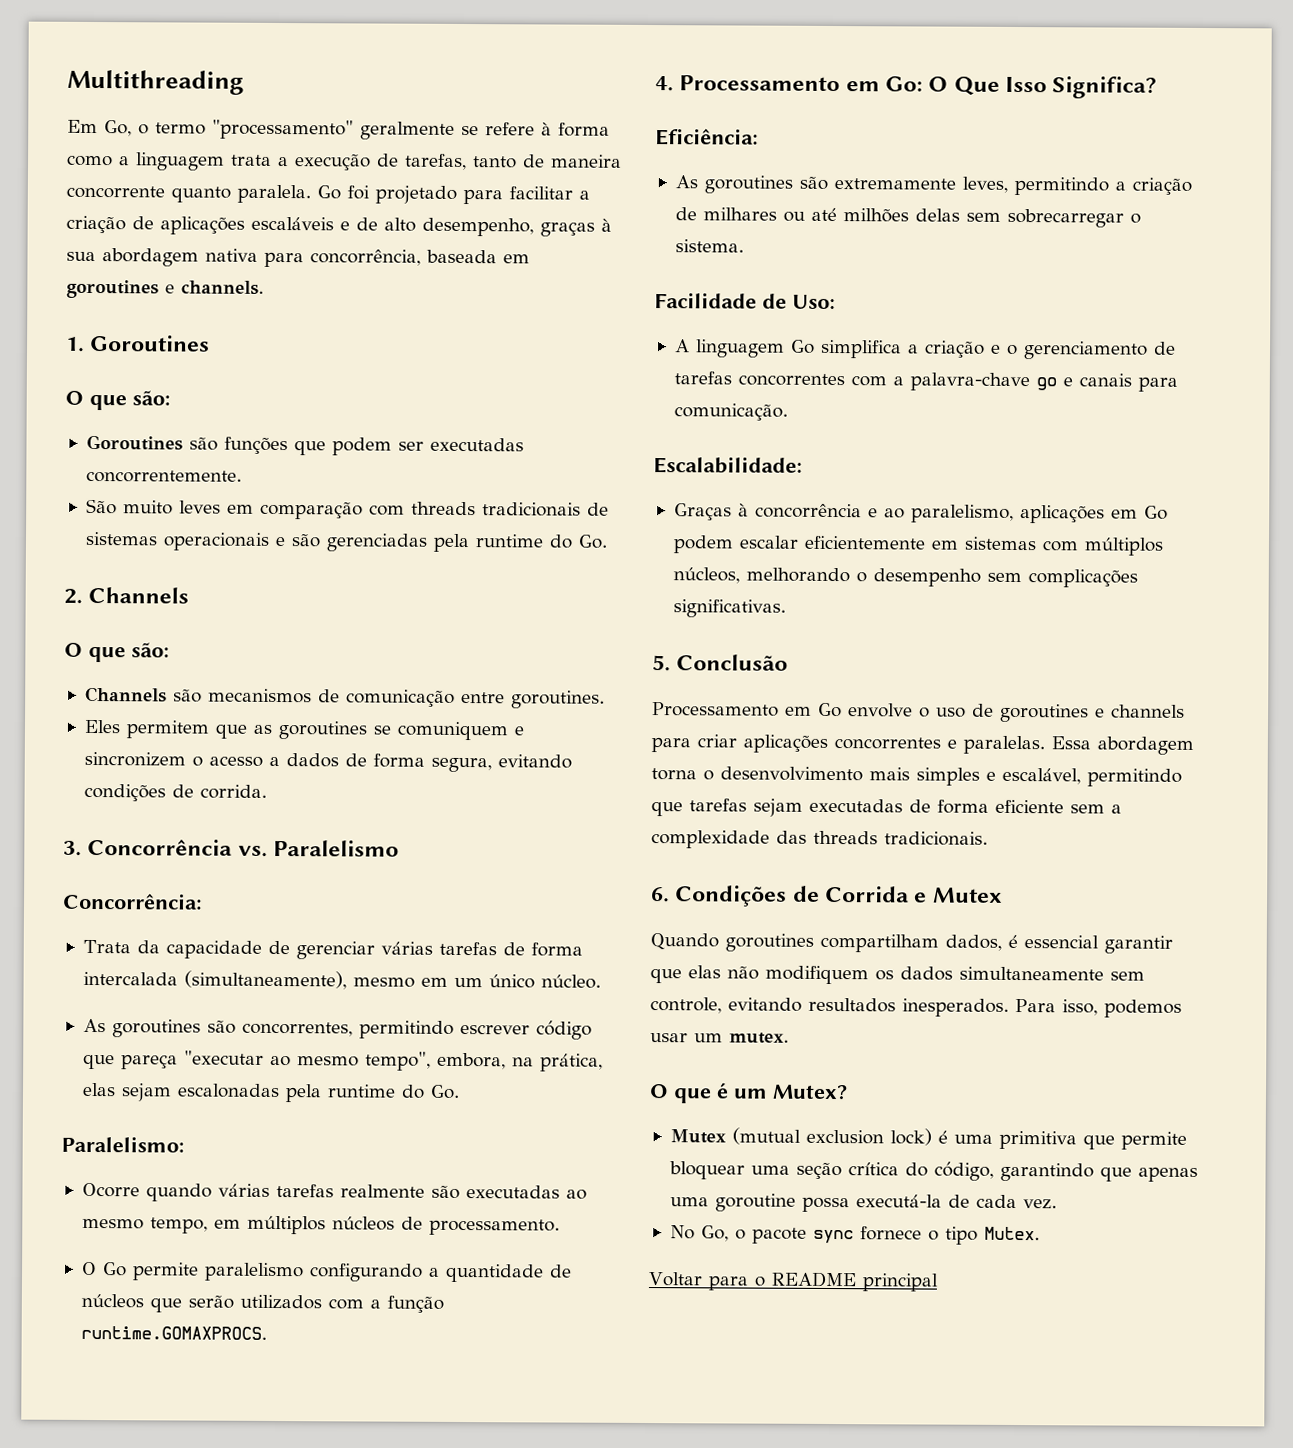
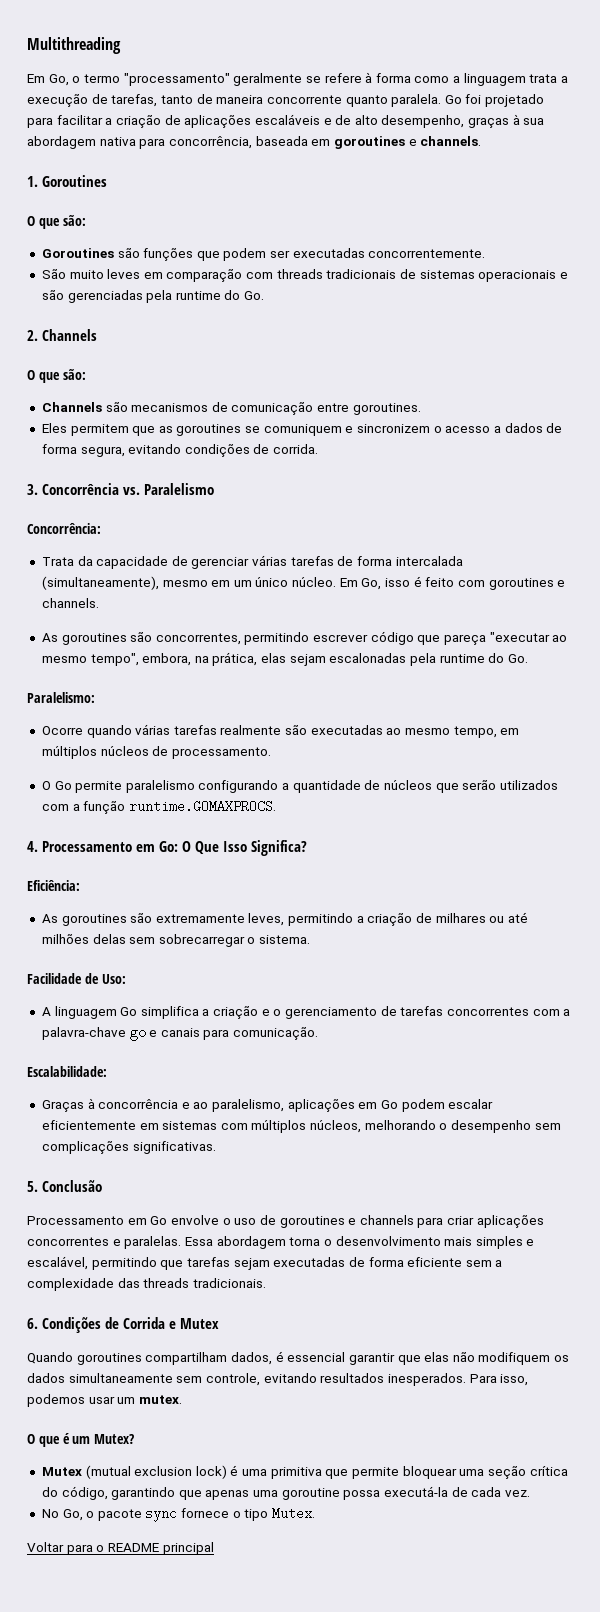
(601, 981) none -> [339,576,566,590] [41,598,99,608] Em Go, isso é feito com goroutines e channels.

